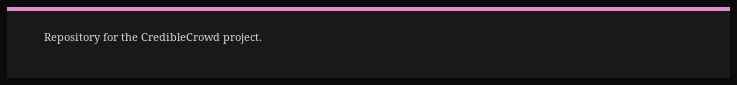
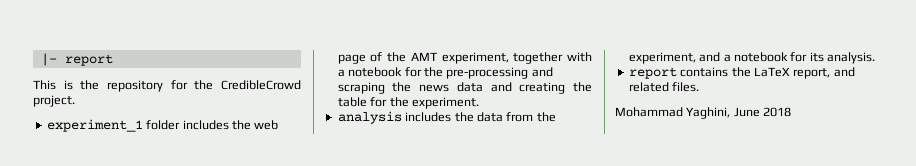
[44,33,262,44] Repository for the CredibleCrowd project. -> [40,53,113,66] [33,80,301,92] [33,95,75,107] [46,119,279,132] [337,52,592,64] [337,67,553,79] [337,82,592,94] [337,97,479,109] [337,111,556,124] [628,52,875,64] [628,67,855,79] [628,82,700,92] [615,107,792,119] |- report // This is the repository for the CredibleCrowd project. // experiment_1 folder includes the web page of the AMT experiment, together with a notebook for the pre-processing and scraping the news data and creating the table for the experiment. // analysis includes the data from the experiment, and a notebook for its analysis. // report contains the LaTeX report, and related files. // Mohammad Yaghini, June 2018

